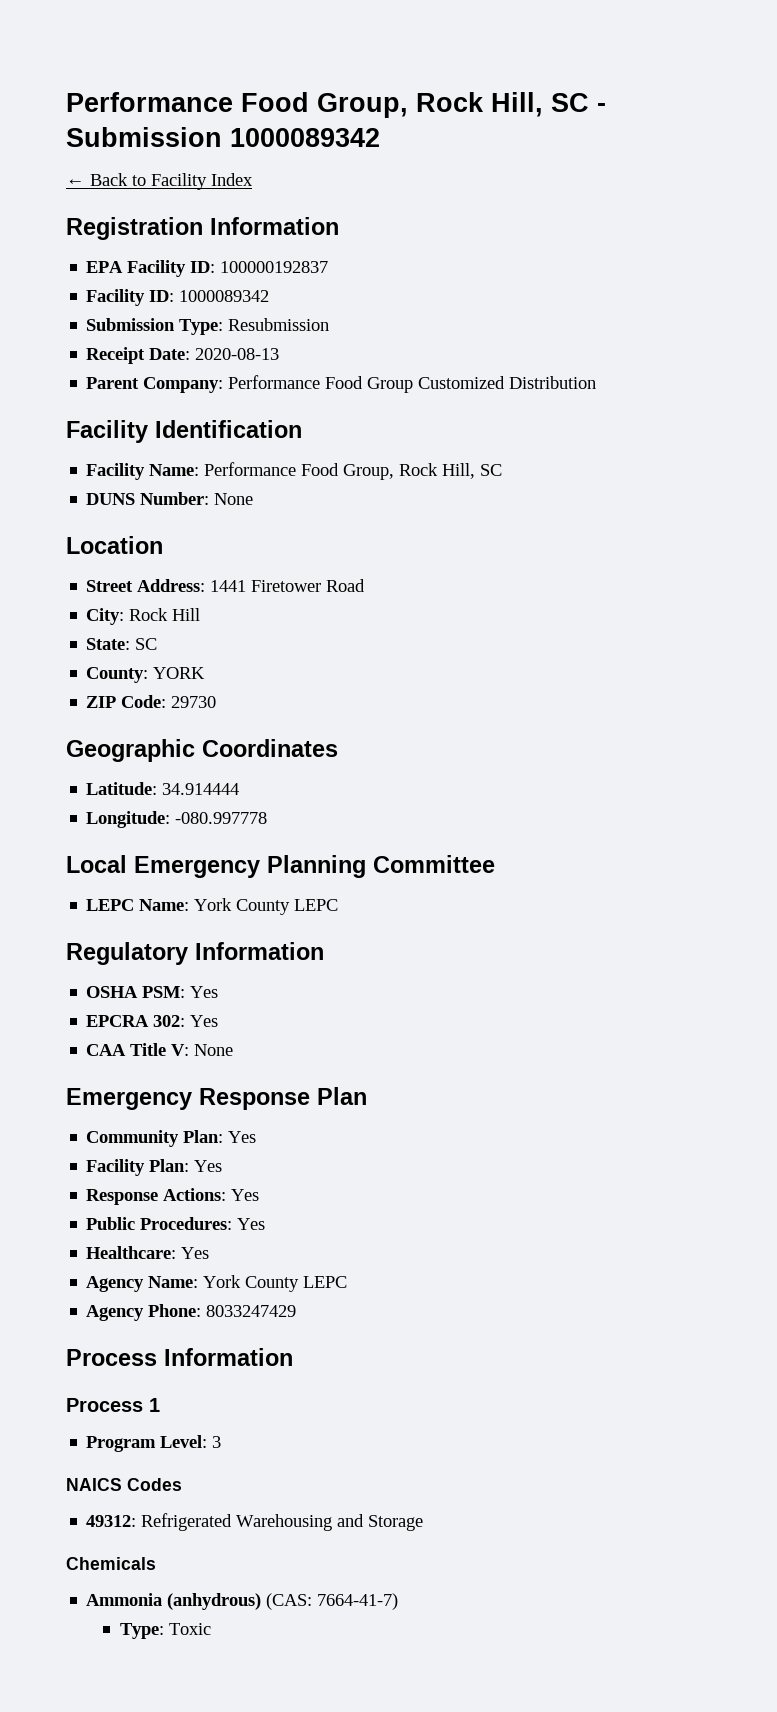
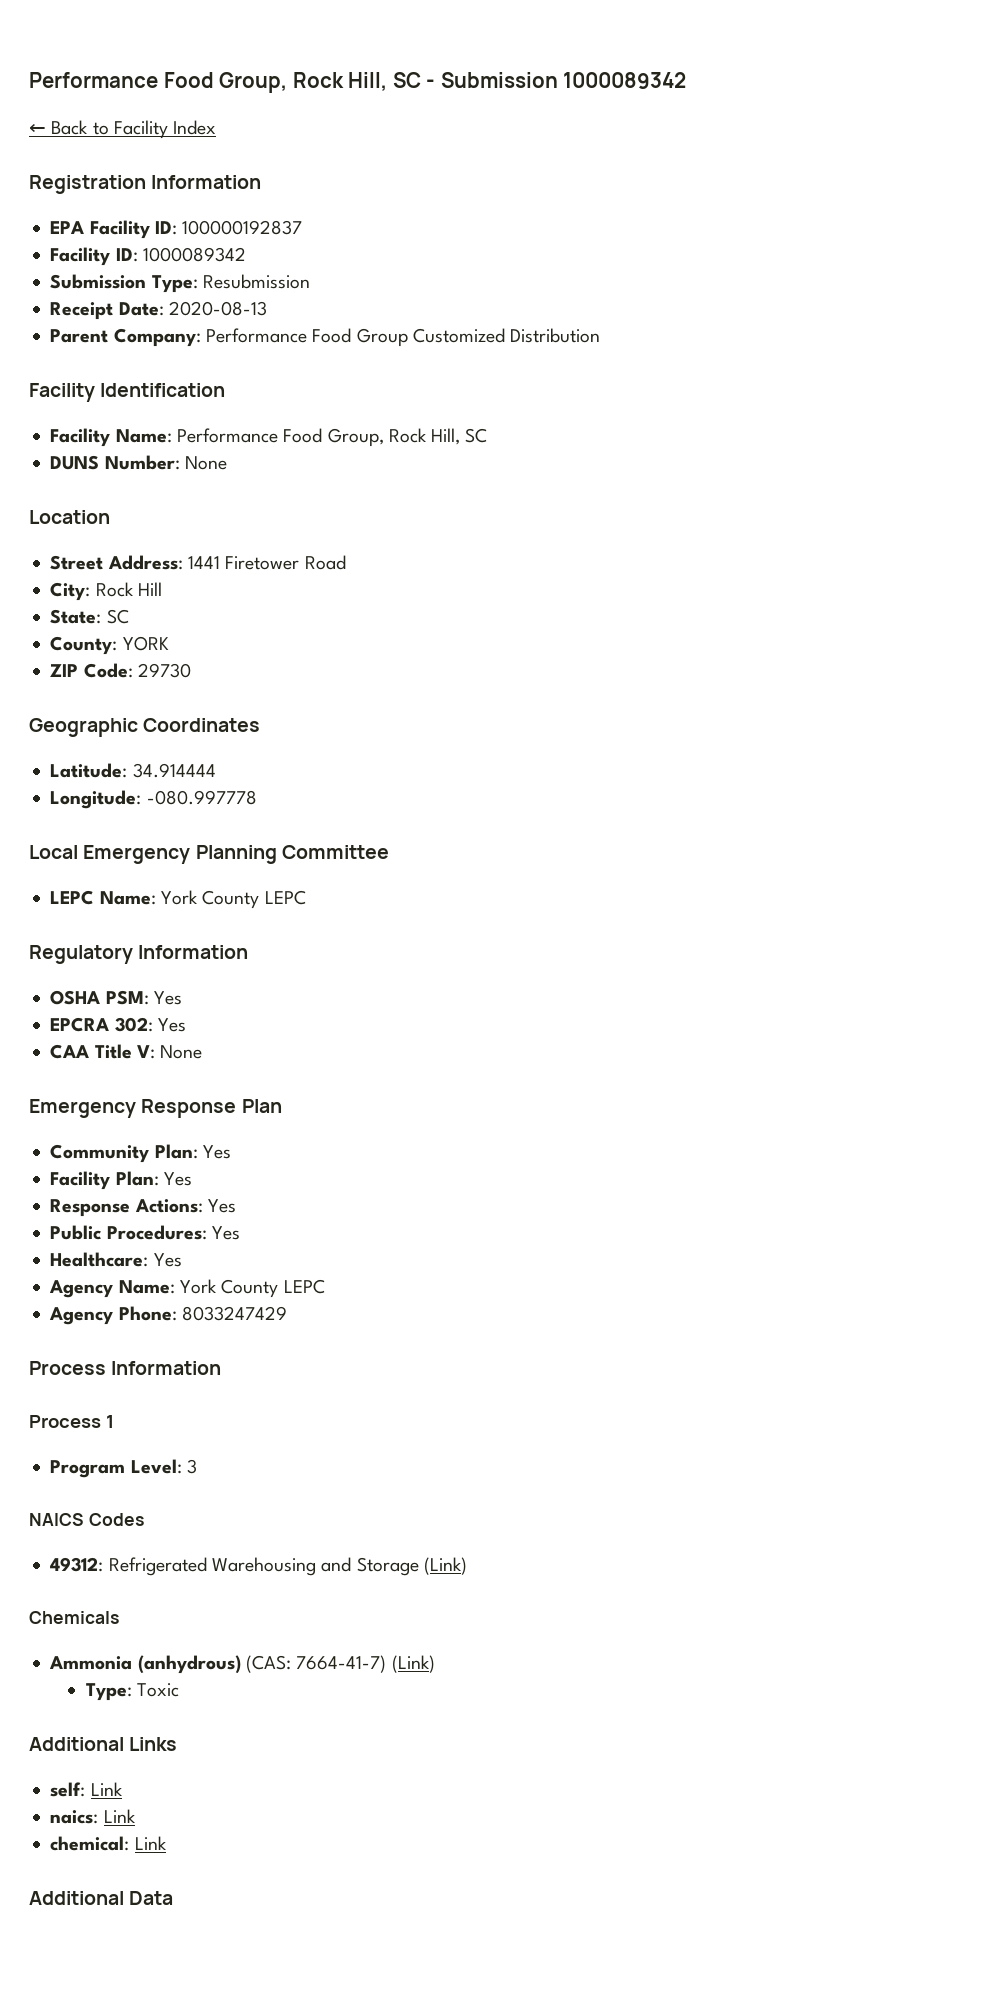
(424, 1523) none -> [423,1557,467,1575] (Link)
(399, 1601) none -> [391,1655,435,1673] (Link)
(211, 1629) none -> [29,1737,178,1751] [50,1782,123,1797] [50,1809,136,1824] [50,1836,167,1851] [29,1891,174,1905] // Additional Links // self: Link // naics: Link // chemical: Link // Additional Data

